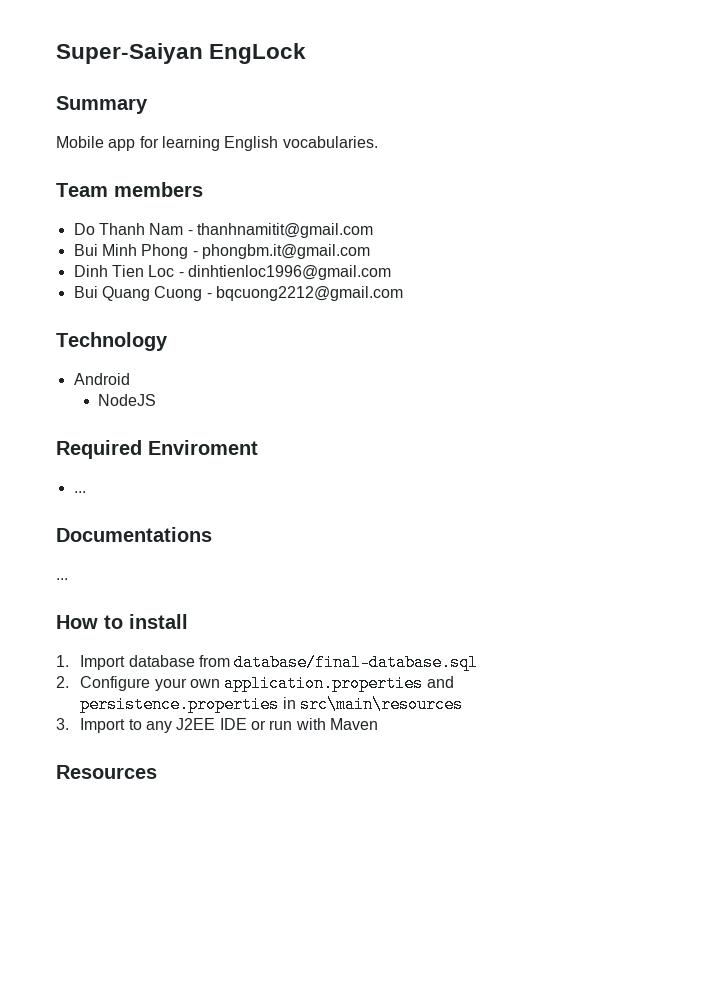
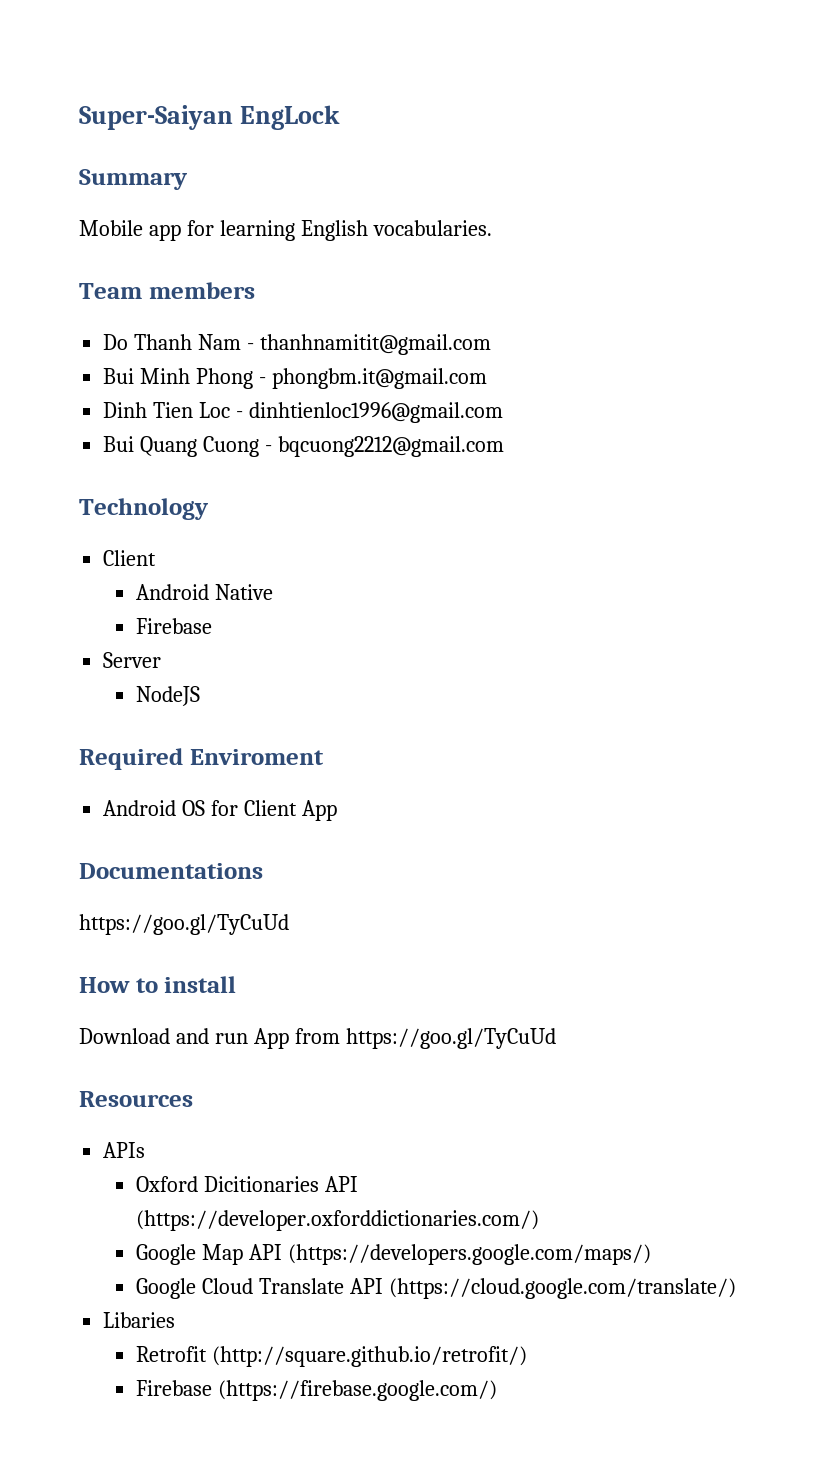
[73,373,130,385] // Android -> [103,550,157,566] [135,584,273,600] [135,618,212,634] [103,652,162,668] // Client // Android Native // Firebase // Server
[73,491,86,493] ... -> [103,800,337,821] Android OS for Client App
[56,578,68,580] ... -> [79,914,289,935] https://goo.gl/TyCuUd
[56,654,479,671] [56,675,454,692] [80,696,464,713] [56,718,378,733] [56,765,157,779] 1. Import database from database/final-database.sql // 2. Configure your own application.properties and persistence.properties in src\main\resources // 3. Import to any J2EE IDE or run with Maven // Resources -> [79,1028,556,1049] [79,1091,193,1107] [103,1142,146,1158] [135,1176,358,1192] [135,1210,539,1231] [135,1244,651,1265] [135,1278,736,1299] [103,1312,176,1328] [135,1346,527,1367] [135,1380,497,1401] Download and run App from https://goo.gl/TyCuUd // Resources // APIs // Oxford Dicitionaries API (https://developer.oxforddictionaries.com/) // Google Map API (https://developers.google.com/maps/) // Google Cloud Translate API (https://cloud.google.com/translate/) // Libaries // Retrofit (http://square.github.io/retrofit/) // Firebase (https://firebase.google.com/)

